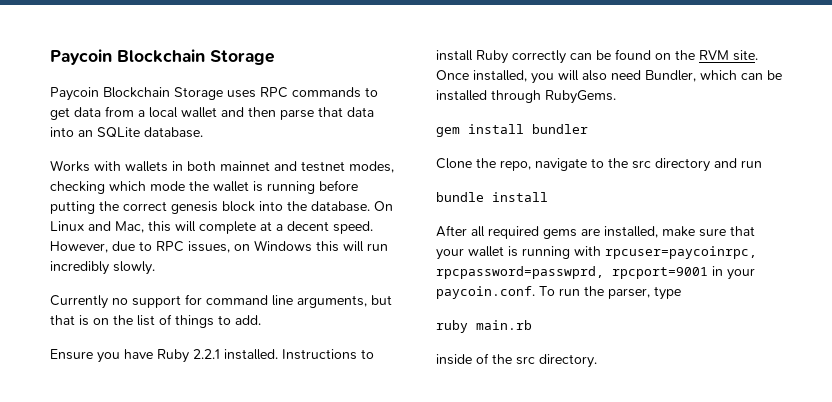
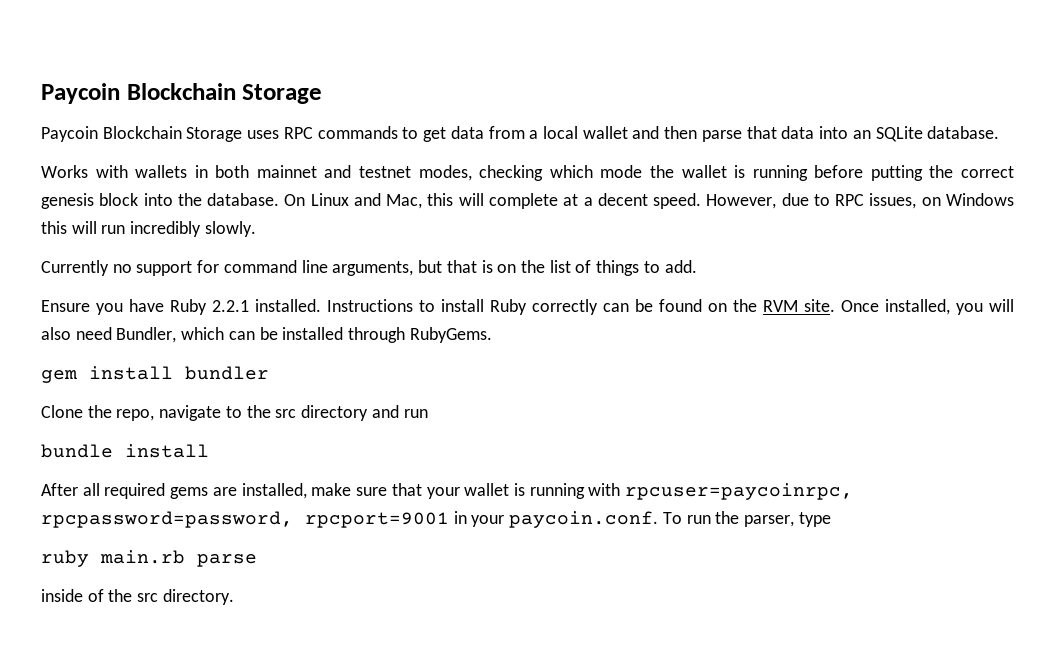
[436,266,604,279] rpcpassword=passwprd, -> [41,511,293,528] rpcpassword=password,
(532, 325) none -> [197,554,257,567] parse

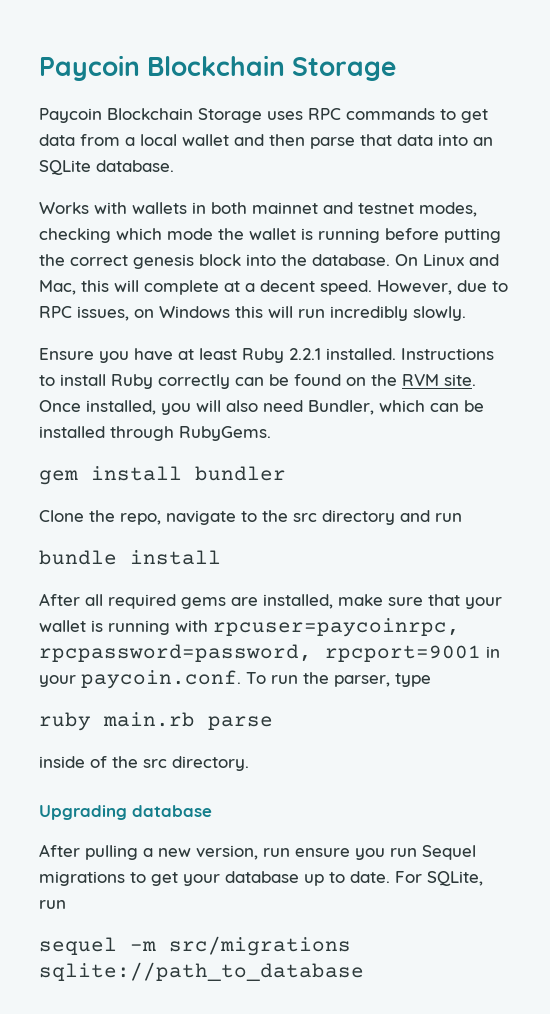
[41,260,697,276] // Currently no support for command line arguments, but that is on the list of things to add. -> (466, 313) none
(164, 305) none -> [178,348,237,360] at least
(234, 597) none -> [39,805,212,820] [39,844,476,860] [39,871,483,886] [39,900,66,909] [39,936,351,956] [39,962,364,981] // Upgrading database // After pulling a new version, run ensure you run Sequel migrations to get your database up to date. For SQLite, run // sequel -m src/migrations sqlite://path_to_database

